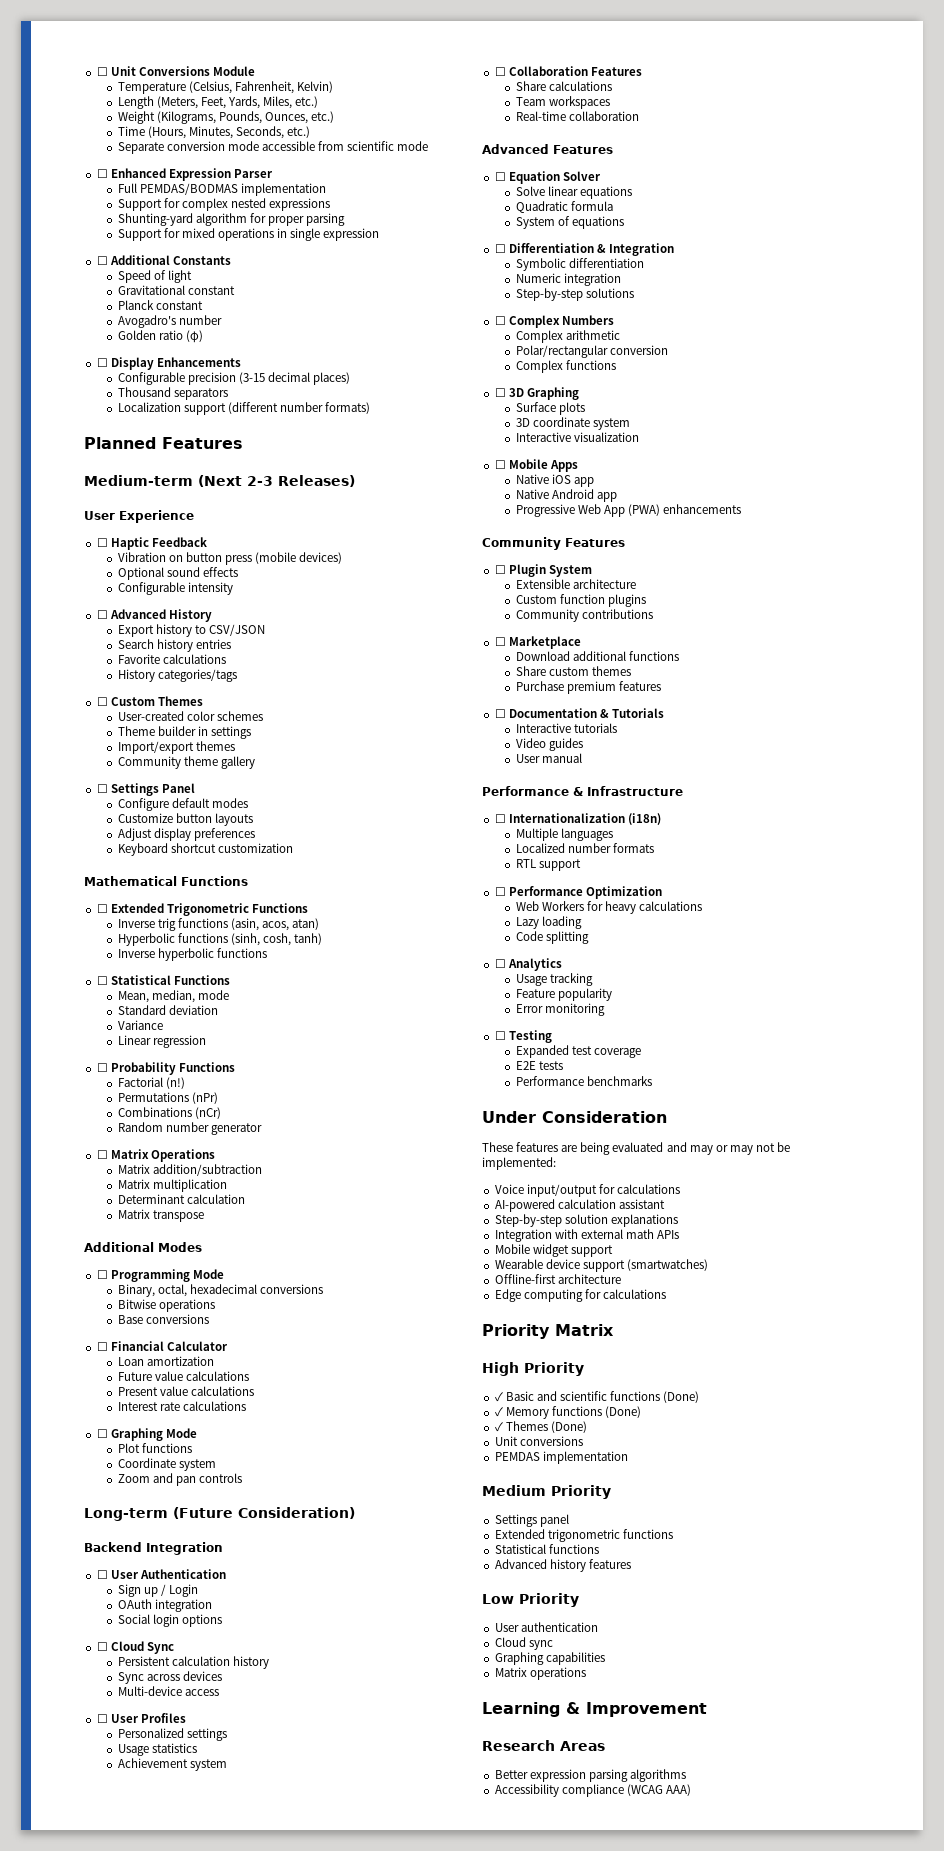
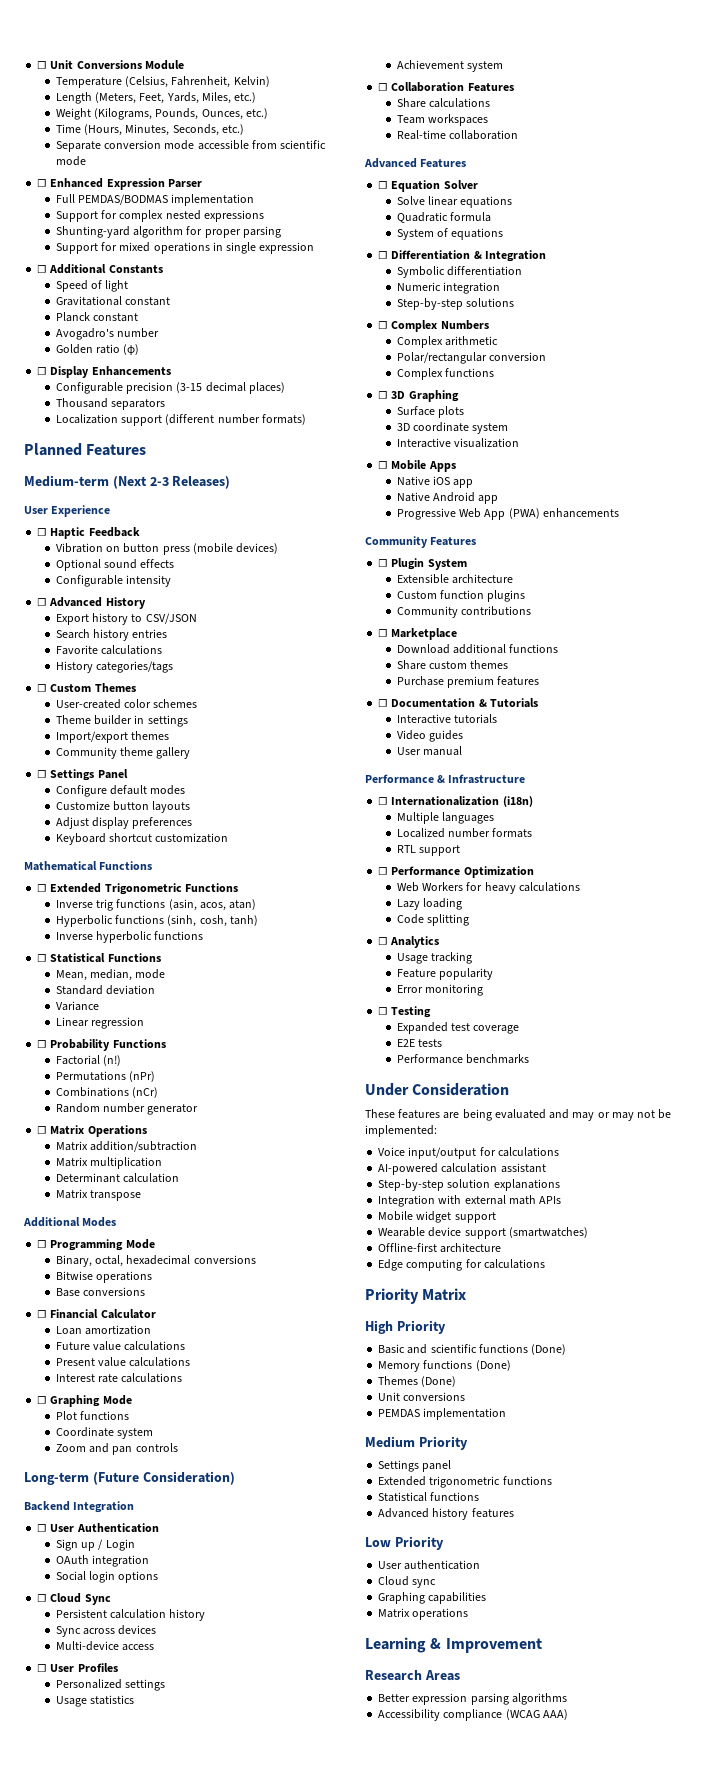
[494,1392,503,1402] ✓ -> (446, 1327) none
[494,1407,503,1417] ✓ -> (567, 1349) none
[494,1422,503,1432] ✓ -> (511, 1365) none

